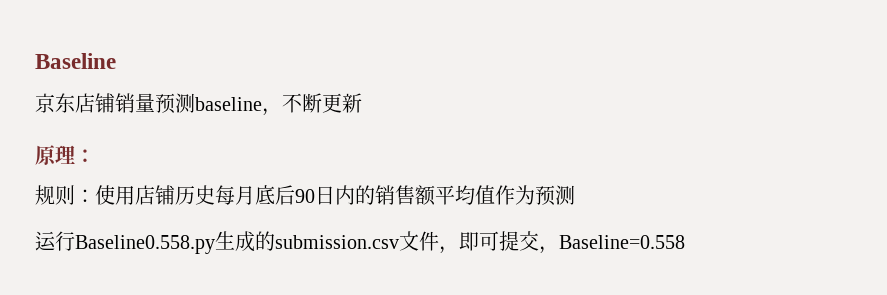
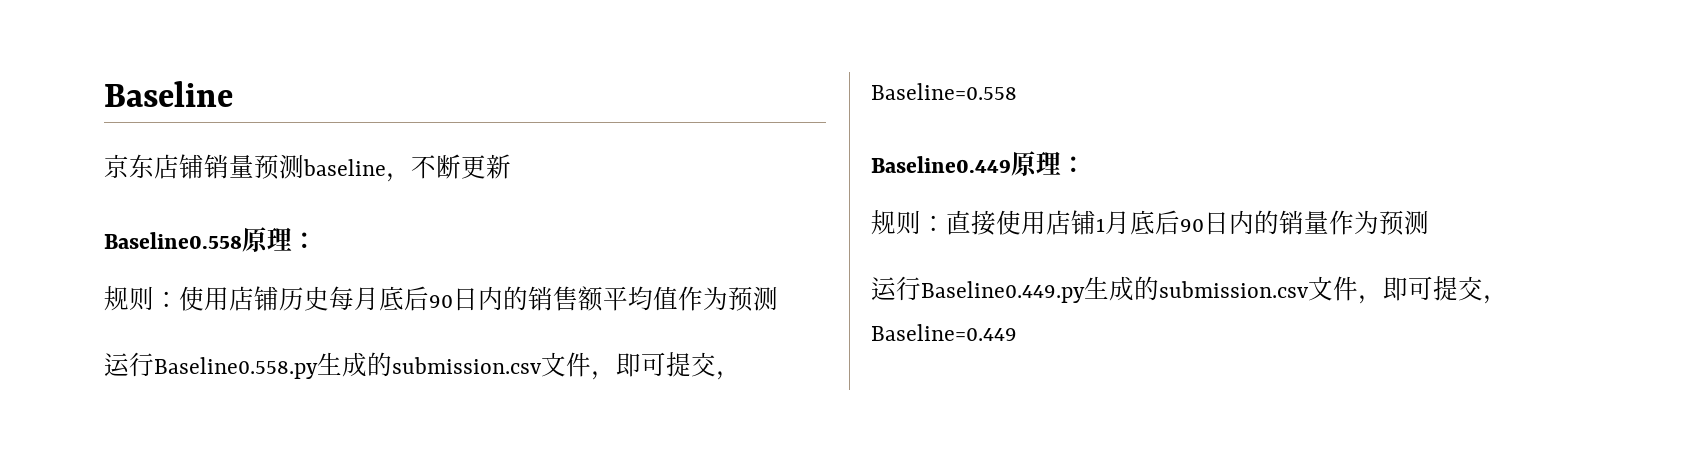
(362, 103) none -> [104,232,242,249] Baseline0.558
(685, 242) none -> [871,151,1086,176] [871,210,1429,236] [871,276,1508,304] [871,324,1017,341] // Baseline0.449原理： // 规则：直接使用店铺1月底后90日内的销量作为预测 // 运行Baseline0.449.py生成的submission.csv文件，即可提交，Baseline=0.449

